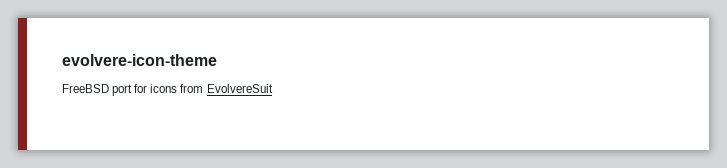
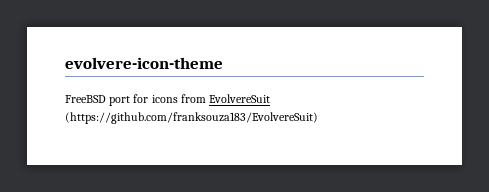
(273, 88) none -> [65,112,318,124] (https://github.com/franksouza183/EvolvereSuit)

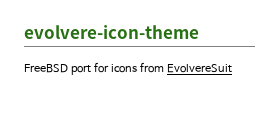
[65,112,318,124] (https://github.com/franksouza183/EvolvereSuit) -> (232, 68) none

